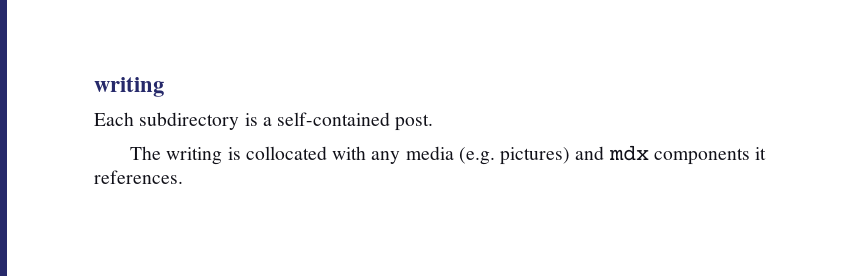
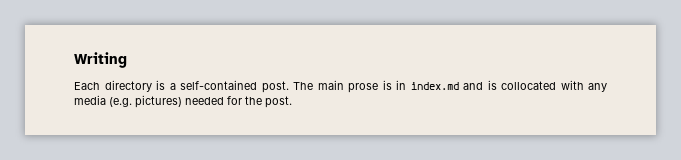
[94,77,164,97] writing -> [74,52,127,68] Writing
[139,112,240,130] subdirectory -> [104,80,152,92] directory
[130,146,223,165] // The writing -> [293,80,483,93] The main prose is in index.md and
[575,145,767,165] [94,170,183,184] and mdx components it references. -> [185,96,292,108] needed for the post.

